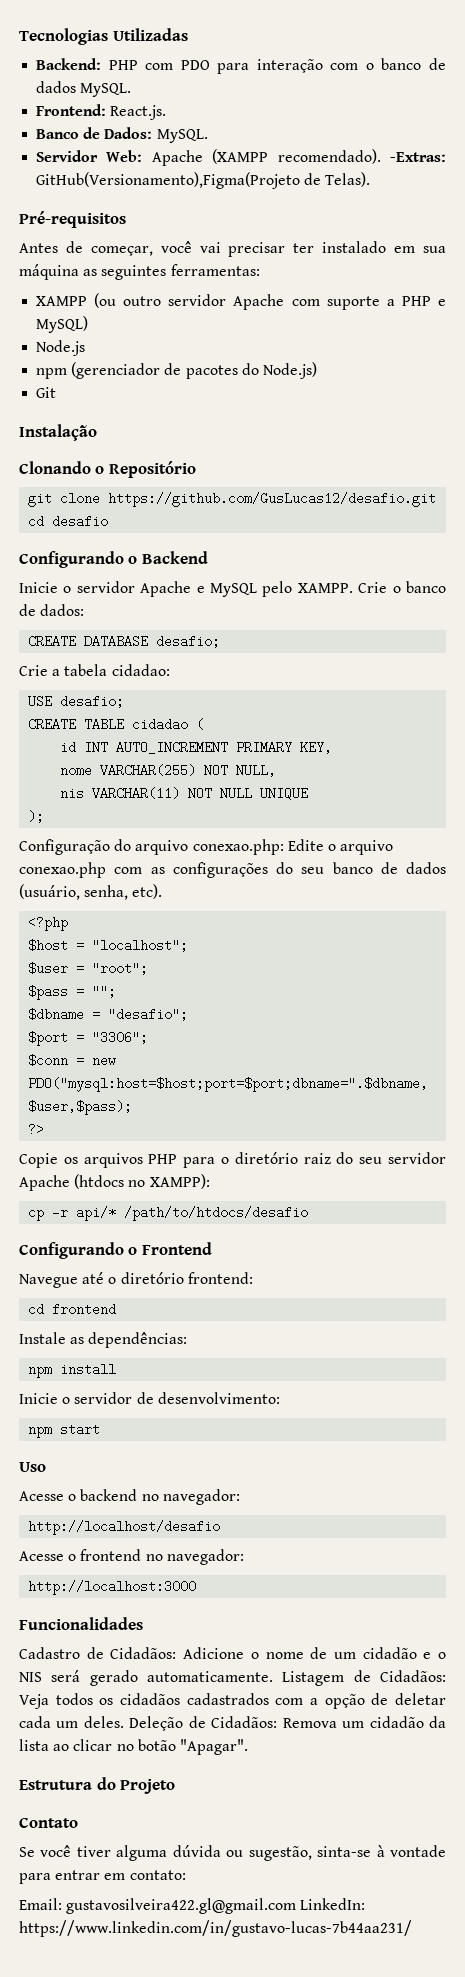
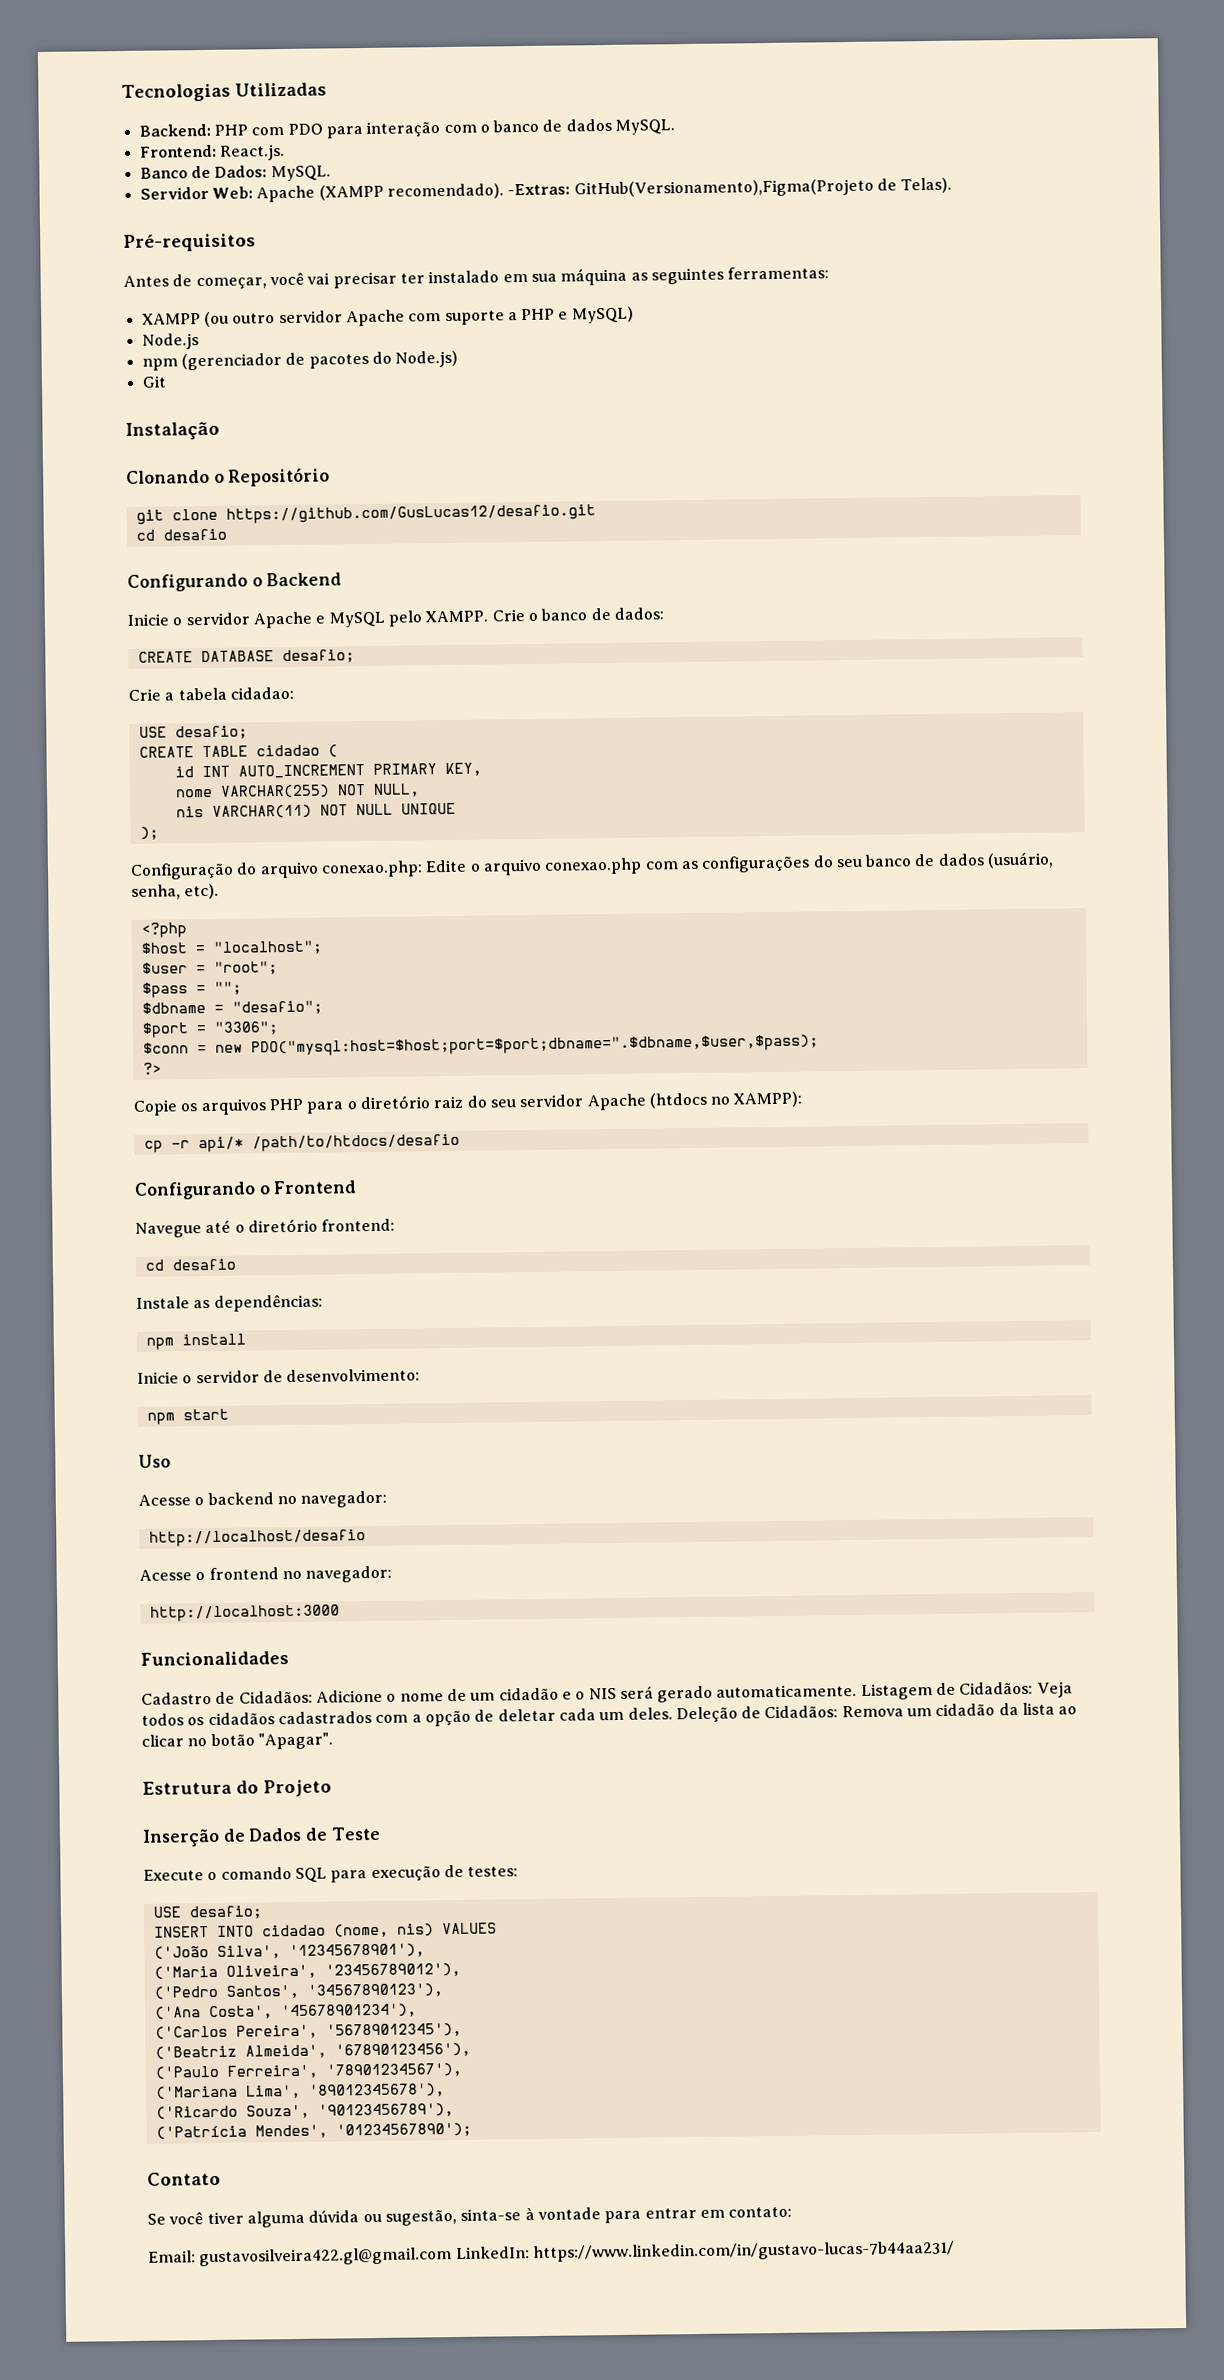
[52,1303,117,1316] frontend -> [171,1258,236,1271] desafio
(176, 1786) none -> [142,1826,381,1848] [143,1864,519,1883] [152,1905,262,1920] [153,1922,497,1938] [153,1943,425,1960] [153,1962,461,1980] [153,1983,443,2000] [154,2003,417,2020] [154,2022,462,2040] [154,2042,471,2060] [154,2062,462,2080] [155,2083,445,2100] [155,2103,454,2120] [155,2122,472,2140] // Inserção de Dados de Teste // Execute o comando SQL para execução de testes: // USE desafio; // INSERT INTO cidadao (nome, nis) VALUES // ('João Silva', '12345678901'), // ('Maria Oliveira', '23456789012'), // ('Pedro Santos', '34567890123'), // ('Ana Costa', '45678901234'), // ('Carlos Pereira', '56789012345'), // ('Beatriz Almeida', '67890123456'), // ('Paulo Ferreira', '78901234567'), // ('Mariana Lima', '89012345678'), // ('Ricardo Souza', '90123456789'), // ('Patrícia Mendes', '01234567890');

